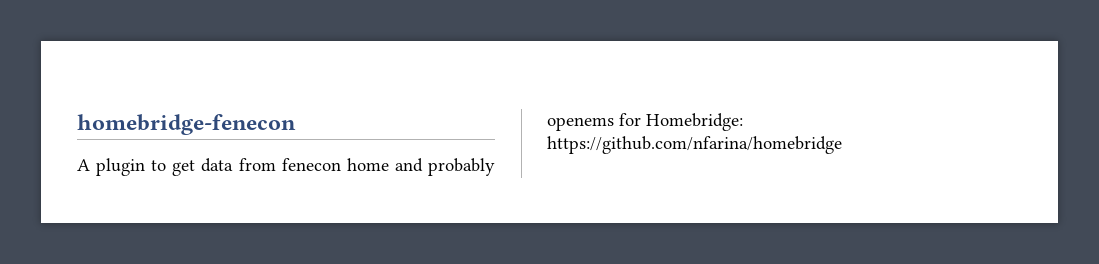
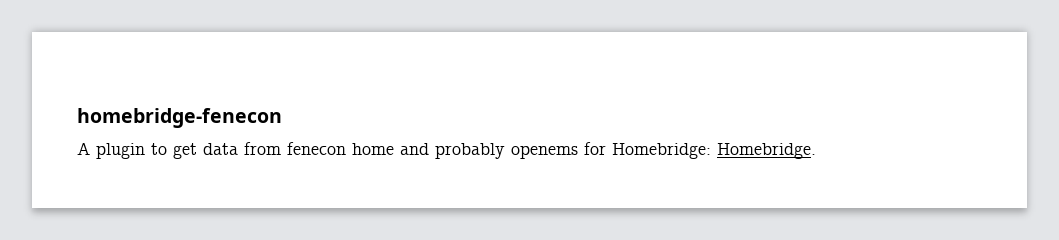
[547,136,842,154] https://github.com/nfarina/homebridge -> [717,143,816,159] Homebridge.

